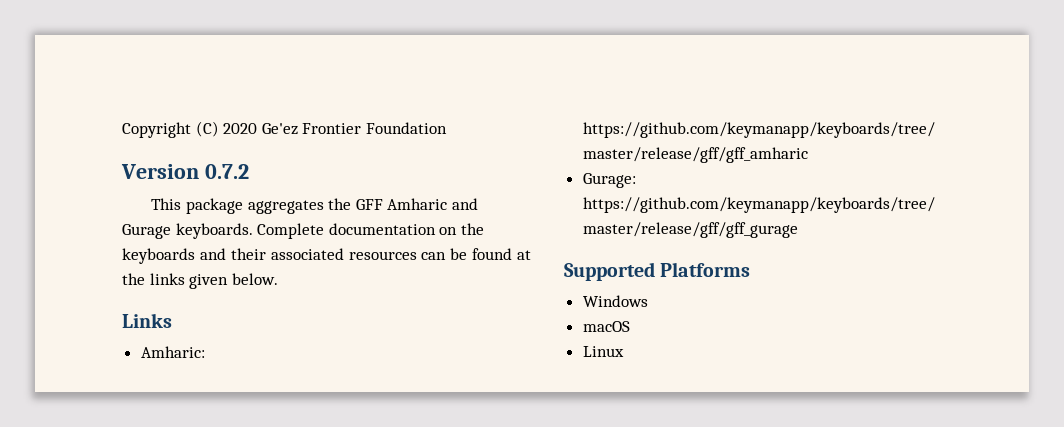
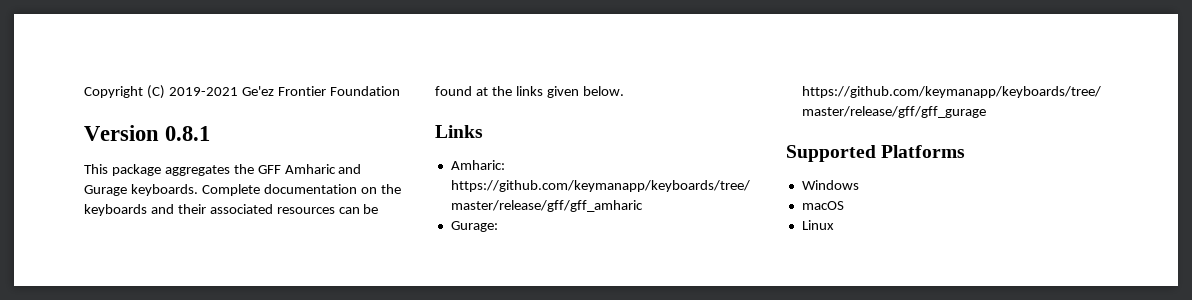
[223,123,258,134] 2020 -> [168,87,238,96] 2019-2021
[204,164,249,179] 0.7.2 -> [165,126,211,141] 0.8.1

